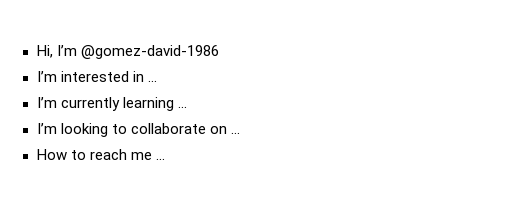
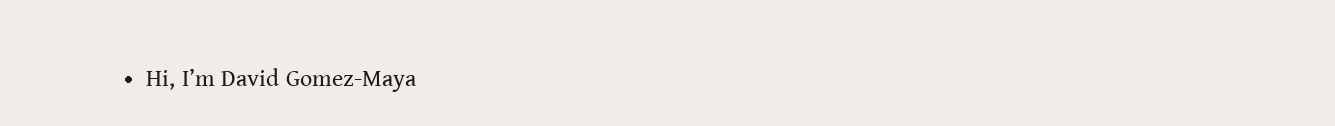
[80,45,219,59] [36,71,157,82] [36,97,187,111] [36,123,240,137] [36,149,165,160] @gomez-david-1986 // I’m interested in ... // I’m currently learning ... // I’m looking to collaborate on ... // How to reach me ... -> [221,68,417,92] David Gomez-Maya

